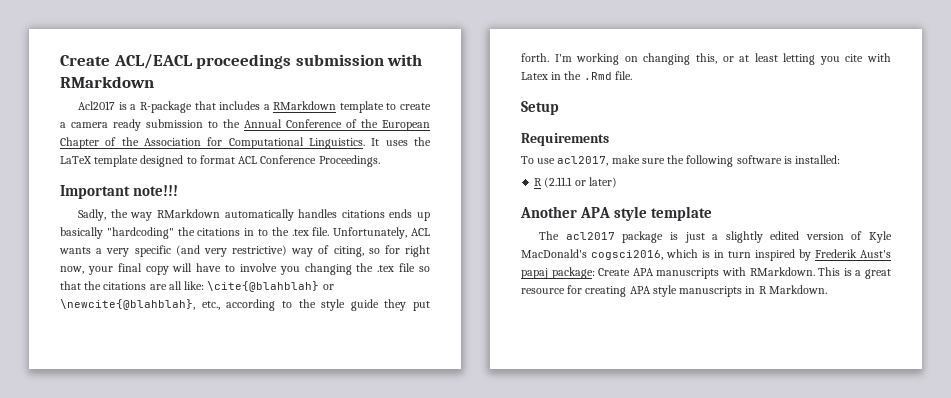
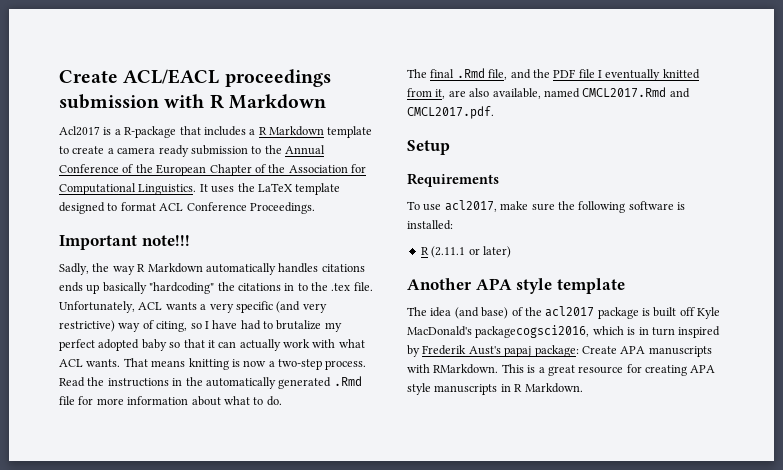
[60,76,154,88] RMarkdown -> [209,94,326,109] R Markdown
[273,101,337,110] RMarkdown -> [258,126,324,136] R Markdown
[157,209,221,218] RMarkdown -> [137,263,203,273] R Markdown
[384,245,431,257] [60,263,430,275] [60,281,334,292] [60,299,430,311] [521,53,891,65] [521,71,632,80] for right now, your final copy will have to involve you changing the .tex file so that the citations are all like: \cite{@blahblah} or \newcite{@blahblah}, etc., according to the style guide they put forth. I'm working on changing this, or at least letting you cite with Latex in the .Rmd file. -> [204,320,342,332] [59,339,365,351] [59,358,367,370] [59,376,362,389] [59,396,282,406] [407,68,700,81] [407,87,690,99] [407,106,494,119] I have had to brutalize my perfect adopted baby so that it can actually work with what ACL wants. That means knitting is now a two-step process. Read the instructions in the automatically generated .Rmd file for more information about what to do. // The final .Rmd file, and the PDF file I eventually knitted from it, are also available, named CMCL2017.Rmd and CMCL2017.pdf.
[565,231,863,243] acl2017 package is just a slightly edited version of -> [430,306,695,319] idea (and base) of the acl2017 package is built off
[591,250,663,260] cogsci2016, -> [475,325,590,338] packagecogsci2016,

